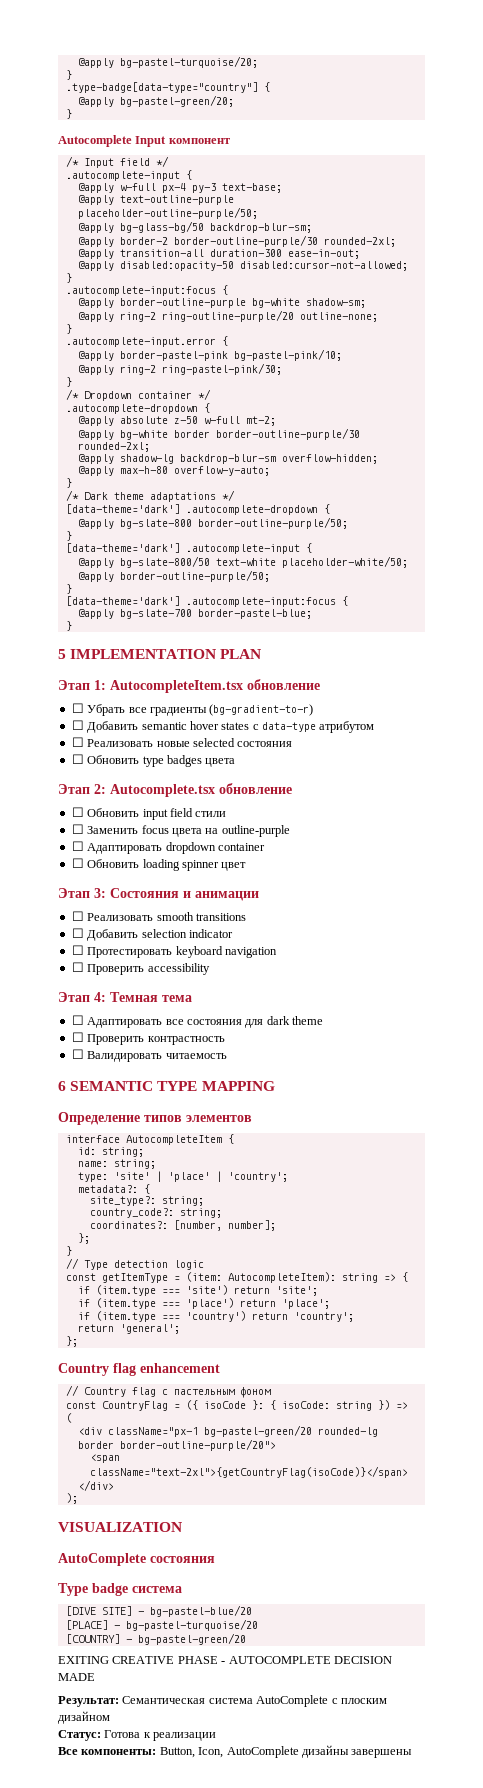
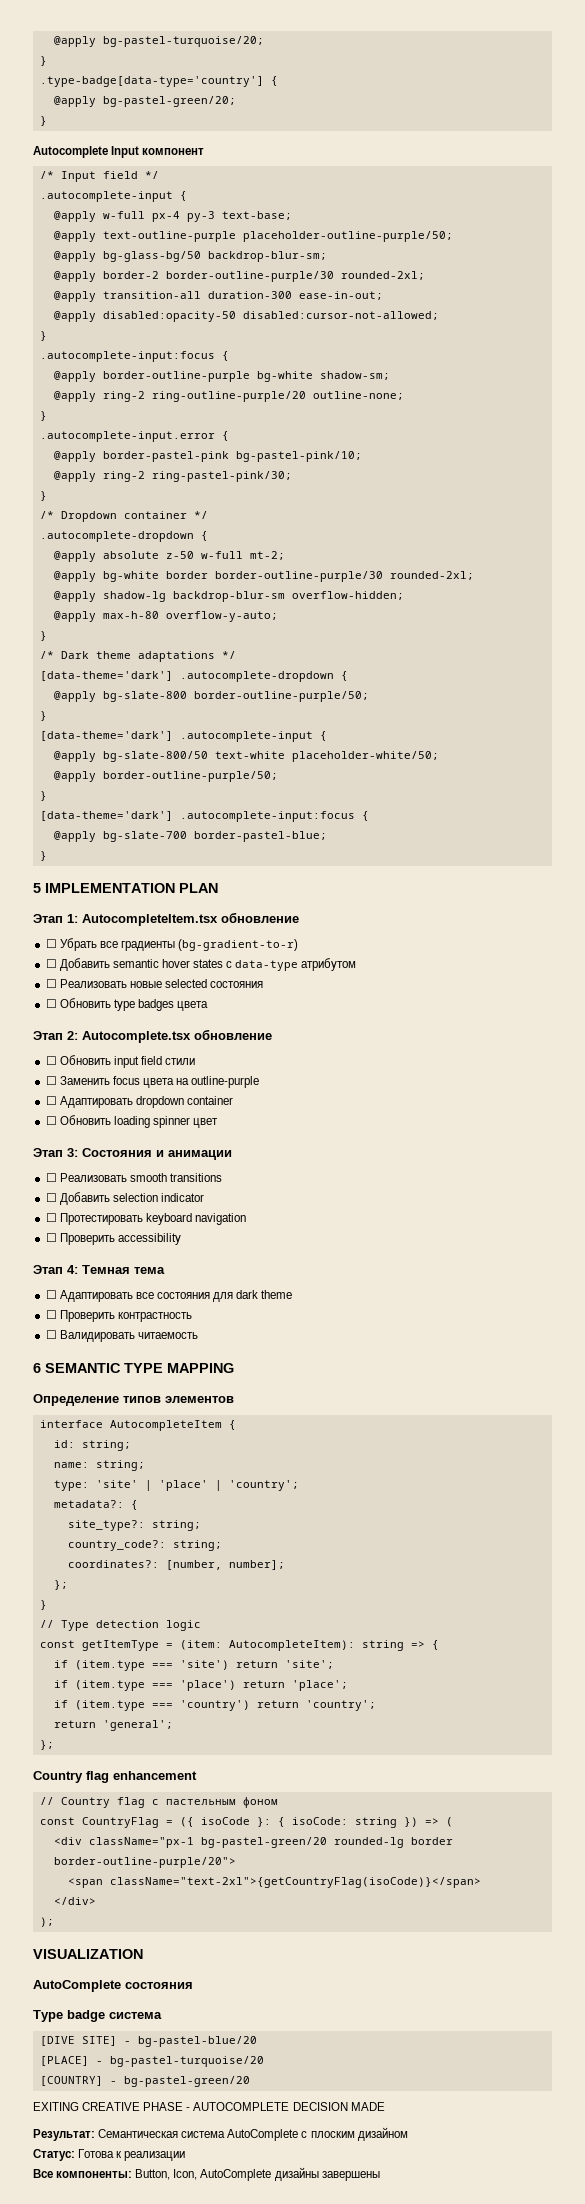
[65,82,258,93] .type-badge[data-type="country"] -> [39,76,264,87] .type-badge[data-type='country']

